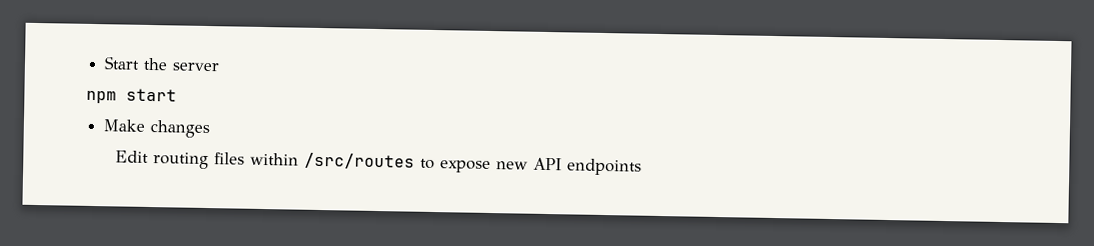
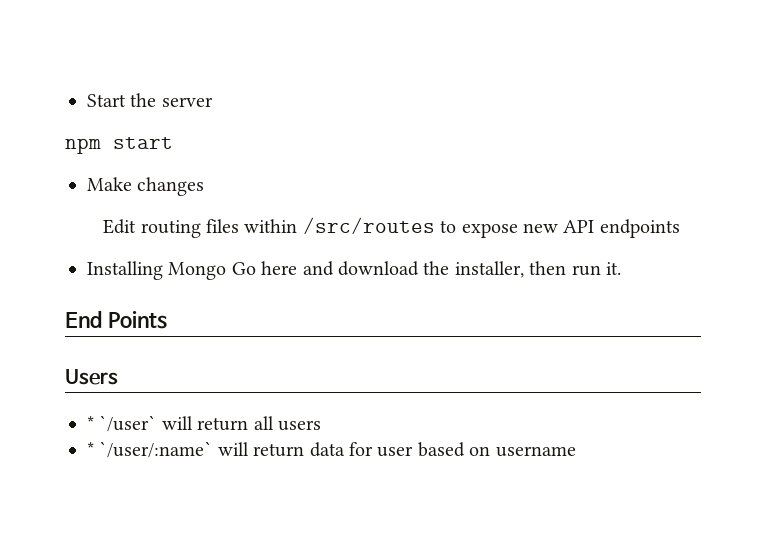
(642, 167) none -> [87,261,621,280] [65,311,167,329] [65,369,118,385] [87,415,321,432] [87,441,576,458] // Installing Mongo Go here and download the installer, then run it. // End Points // Users // * `/user` will return all users // * `/user/:name` will return data for user based on username

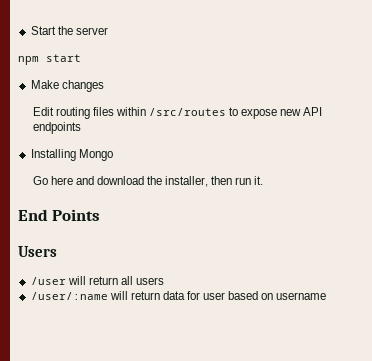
(227, 271) none -> (113, 155) //
[87,415,157,432] * `/user` -> [30,277,66,285] /user
[87,441,213,458] * `/user/:name` -> [30,292,108,300] /user/:name

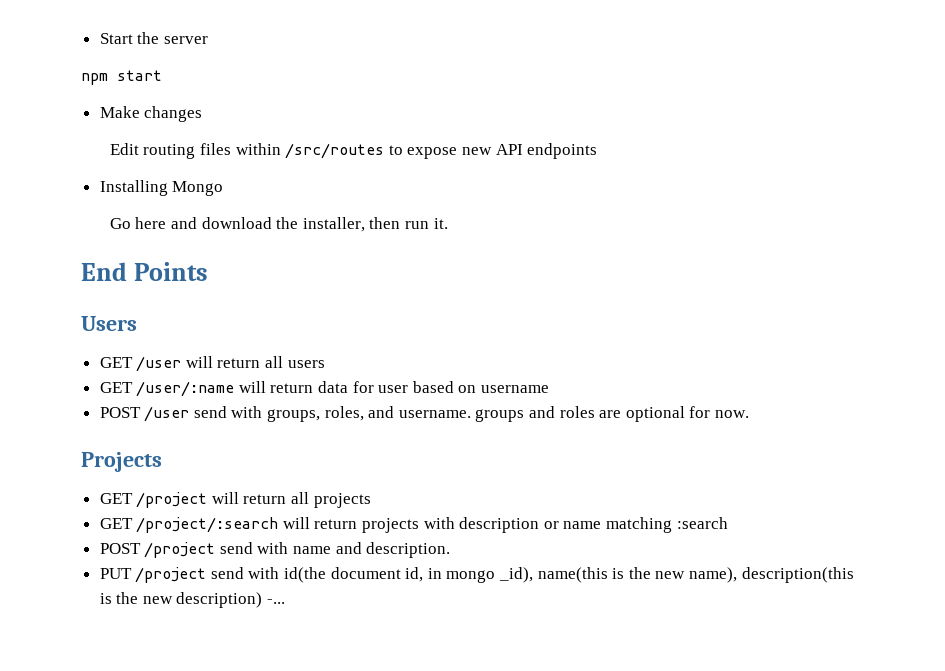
(57, 251) none -> [99,357,133,368] GET
(165, 281) none -> [99,382,133,393] GET
(327, 296) none -> [99,406,749,422] [81,452,162,472] [99,492,371,508] [99,517,728,533] [99,542,451,558] [99,567,854,583] [99,592,286,608] // POST /user send with groups, roles, and username. groups and roles are optional for now. // Projects // GET /project will return all projects // GET /project/:search will return projects with description or name matching :search // POST /project send with name and description. // PUT /project send with id(the document id, in mongo _id), name(this is the new name), description(this is the new description) -...

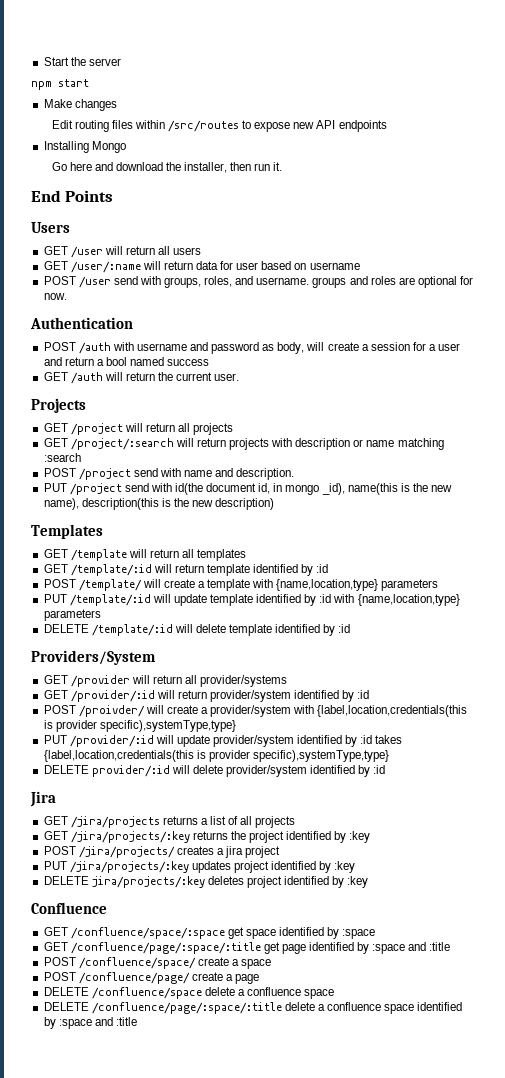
(749, 414) none -> [30,317,133,329] [43,342,461,354] [43,357,210,366] [43,372,240,384] // Authentication // POST /auth with username and password as body, will create a session for a user and return a bool named success // GET /auth will return the current user.
[267,599,286,604] -... -> [31,524,103,539] [43,549,247,561] [43,564,329,576] [43,579,439,591] [43,594,460,606] [43,609,101,621] [43,624,351,636] [31,650,156,665] [43,675,288,687] [43,690,370,702] [43,705,468,717] [43,720,236,732] [43,735,403,747] [43,750,389,762] [43,765,386,777] [30,791,56,807] [43,816,296,828] [43,831,371,843] [43,846,281,858] [43,861,356,873] [43,876,369,888] [31,902,107,914] [43,927,376,939] [43,942,451,954] [43,957,272,969] [43,972,260,984] [43,987,335,999] [43,1002,463,1014] [43,1017,137,1029] // Templates // GET /template will return all templates // GET /template/:id will return template identified by :id // POST /template/ will create a template with {name,location,type} parameters // PUT /template/:id will update template identified by :id with {name,location,type} parameters // DELETE /template/:id will delete template identified by :id // Providers/System // GET /provider will return all provider/systems // GET /provider/:id will return provider/system identified by :id // POST /proivder/ will create a provider/system with {label,location,credentials(this is provider specific),systemType,type} // PUT /provider/:id will update provider/system identified by :id takes {label,location,credentials(this is provider specific),systemType,type} // DELETE provider/:id will delete provider/system identified by :id // Jira // GET /jira/projects returns a list of all projects // GET /jira/projects/:key returns the project identified by :key // POST /jira/projects/ creates a jira project // PUT /jira/projects/:key updates project identified by :key // DELETE jira/projects/:key deletes project identified by :key // Confluence // GET /confluence/space/:space get space identified by :space // GET /confluence/page/:space/:title get page identified by :space and :title // POST /confluence/space/ create a space // POST /confluence/page/ create a page // DELETE /confluence/space delete a confluence space // DELETE /confluence/page/:space/:title delete a confluence space identified by :space and :title

